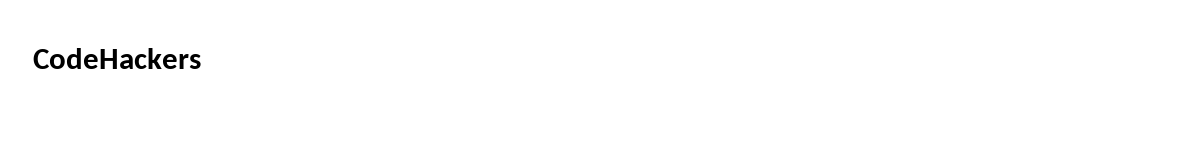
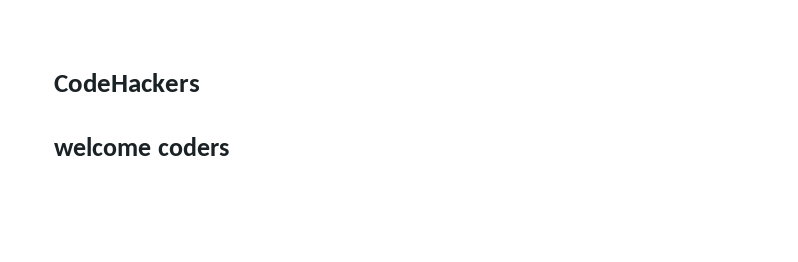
(201, 58) none -> [54,137,229,156] // welcome coders

